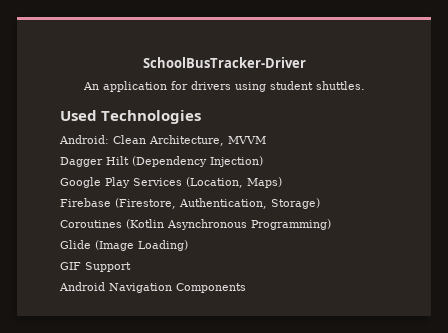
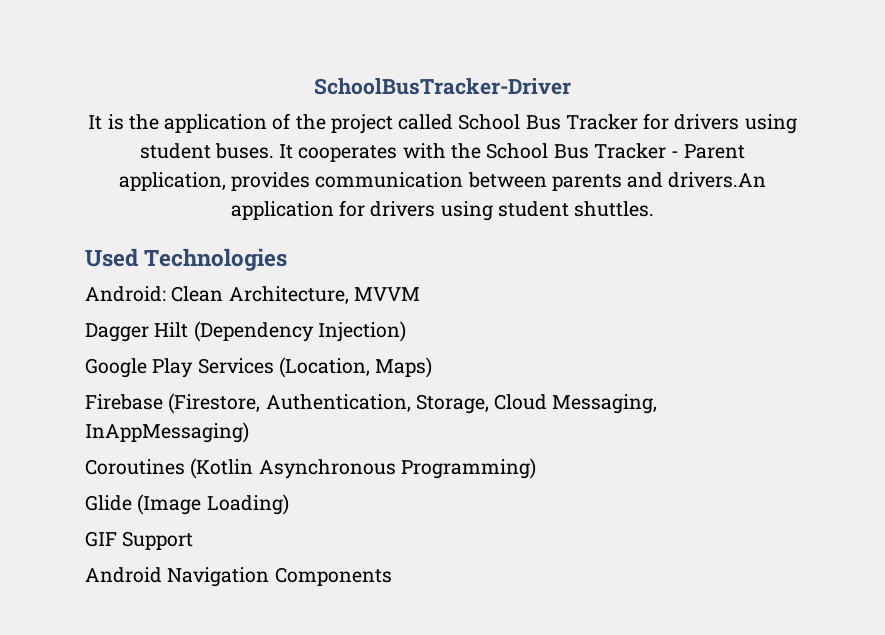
[82,82,99,90] An -> [88,113,797,134] [139,143,746,162] [118,172,767,191] It is the application of the project called School Bus Tracker for drivers using student buses. It cooperates with the School Bus Tracker - Parent application, provides communication between parents and drivers.An
[271,198,320,209] Storage) -> [415,394,658,414] [85,422,249,443] Storage, Cloud Messaging, InAppMessaging)

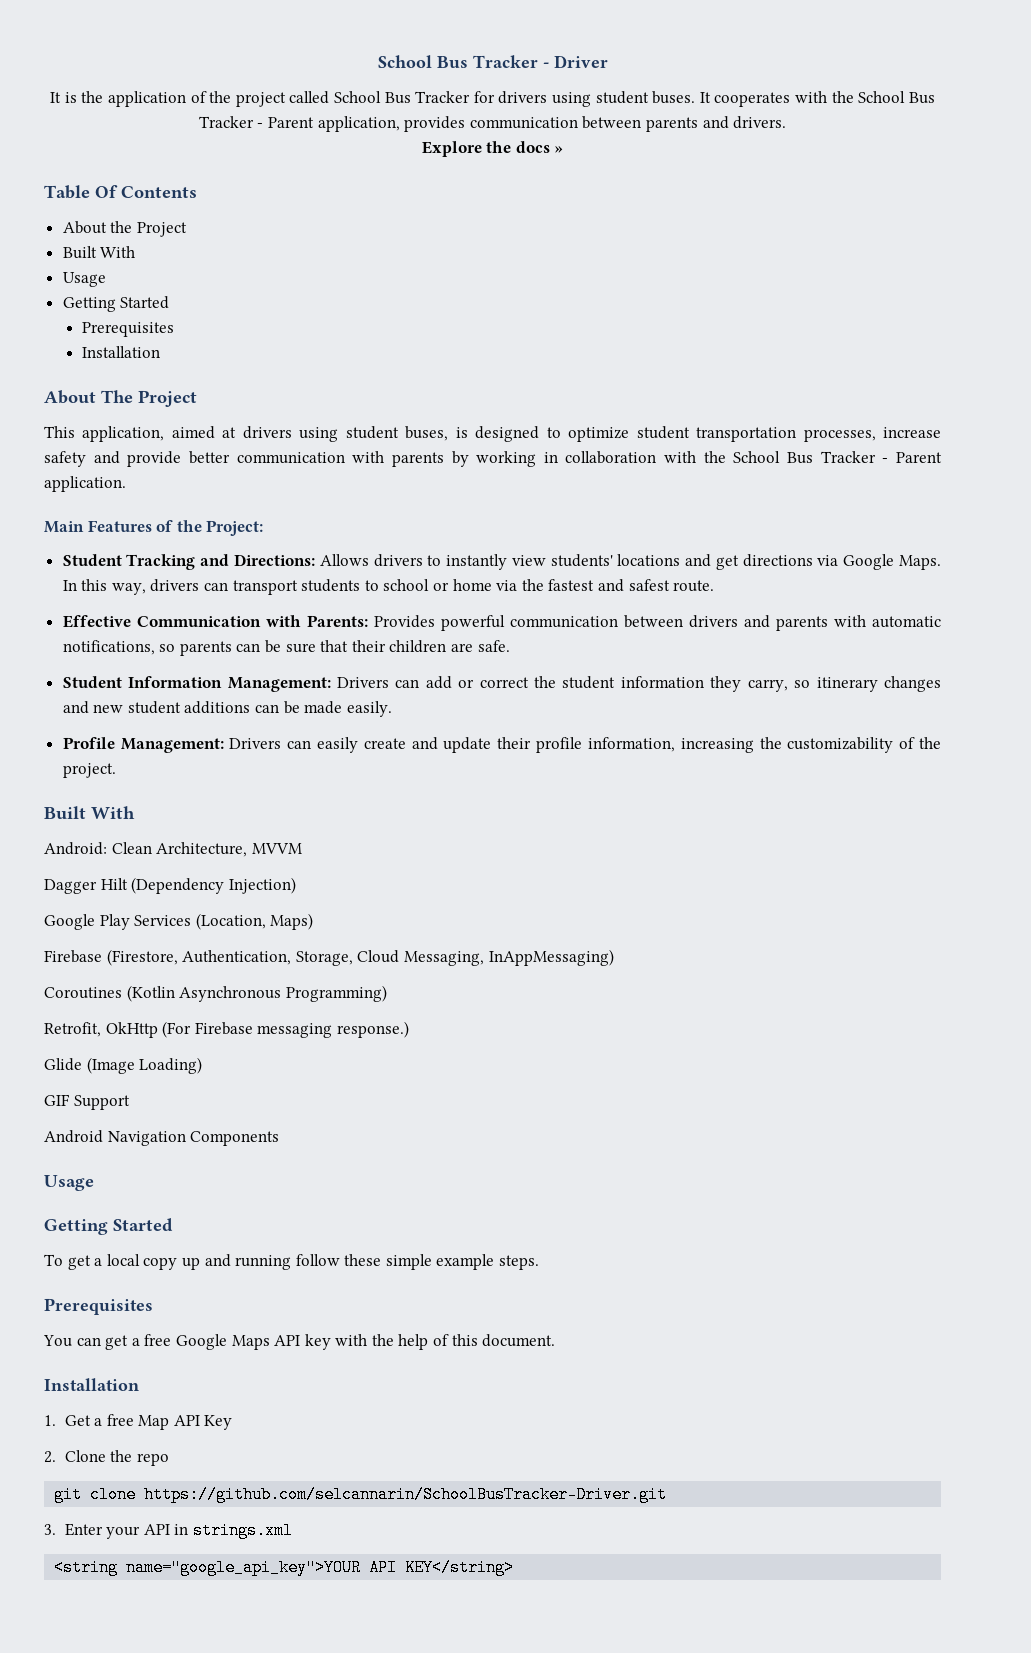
[314,78,571,95] SchoolBusTracker-Driver -> [377,55,608,68] School Bus Tracker - Driver
[668,172,767,188] [230,200,655,221] [85,248,288,271] drivers.An application for drivers using student shuttles. // Used Technologies -> [733,116,787,129] [421,141,564,157] [44,185,197,199] [62,221,187,237] [62,246,136,259] [62,272,106,287] [62,296,170,312] [82,322,175,337] [82,346,161,358] [44,390,197,407] [44,426,941,442] [44,451,942,467] [44,476,126,492] [44,520,264,536] [62,554,941,570] [62,579,715,595] [62,615,941,631] [62,640,510,656] [62,676,941,692] [62,701,392,717] [62,737,942,753] [62,763,116,778] [44,806,135,820] drivers. // Explore the docs » // Table Of Contents // About the Project // Built With // Usage // Getting Started // Prerequisites // Installation // About The Project // This application, aimed at drivers using student buses, is designed to optimize student transportation processes, increase safety and provide better communication with parents by working in collaboration with the School Bus Tracker - Parent application. // Main Features of the Project: // Student Tracking and Directions: Allows drivers to instantly view students' locations and get directions via Google Maps. In this way, drivers can transport students to school or home via the fastest and safest route. // Effective Communication with Parents: Provides powerful communication between drivers and parents with automatic notifications, so parents can be sure that their children are safe. // Student Information Management: Drivers can add or correct the student information they carry, so itinerary changes and new student additions can be made easily. // Profile Management: Drivers can easily create and update their profile information, increasing the customizability of the project. // Built With
(536, 468) none -> [44,1021,409,1038] // Retrofit, OkHttp (For Firebase messaging response.)
(392, 576) none -> [44,1175,94,1191] [44,1218,173,1235] [44,1254,540,1270] [44,1298,153,1315] [43,1334,556,1350] [44,1378,139,1391] [44,1414,233,1430] [44,1450,169,1466] [54,1486,668,1503] [44,1522,293,1539] [54,1559,515,1576] // Usage // Getting Started // To get a local copy up and running follow these simple example steps. // Prerequisites // You can get a free Google Maps API key with the help of this document. // Installation // 1. Get a free Map API Key // 2. Clone the repo // git clone https://github.com/selcannarin/SchoolBusTracker-Driver.git // 3. Enter your API in strings.xml // <string name="google_api_key">YOUR API KEY</string>

